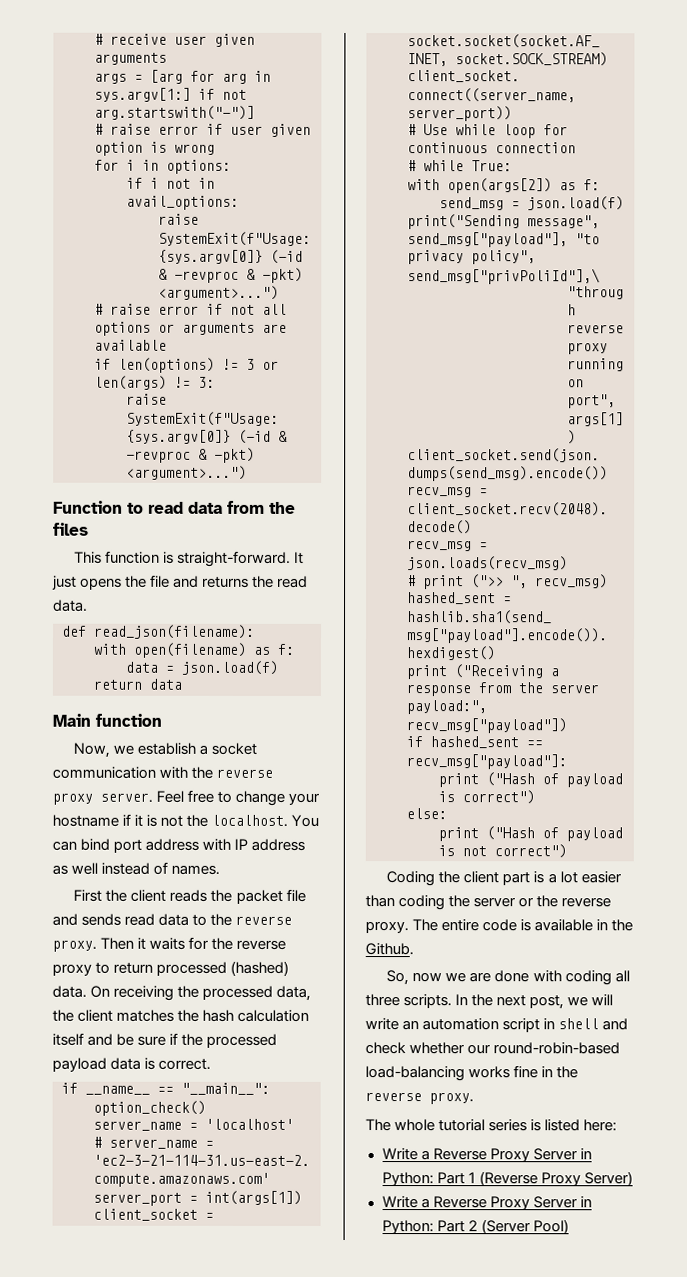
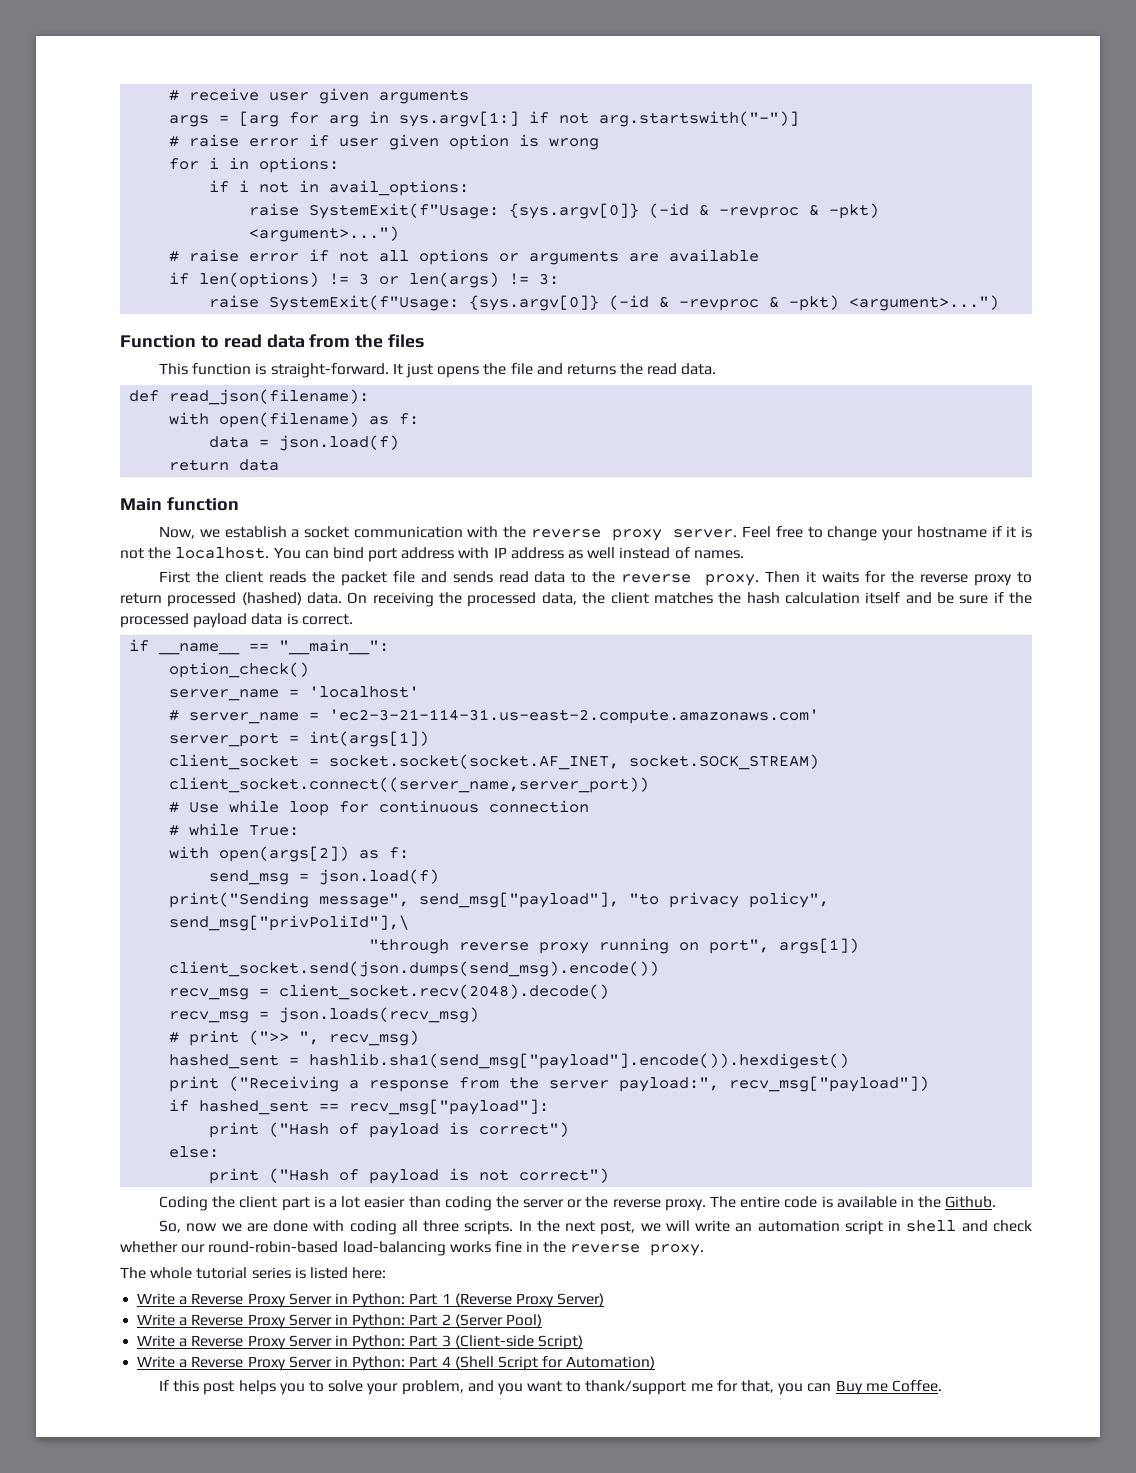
(569, 1227) none -> [137,1335,583,1350] [137,1356,656,1371] [159,1380,942,1395] // Write a Reverse Proxy Server in Python: Part 3 (Client-side Script) // Write a Reverse Proxy Server in Python: Part 4 (Shell Script for Automation) // If this post helps you to solve your problem, and you want to thank/support me for that, you can Buy me Coffee.

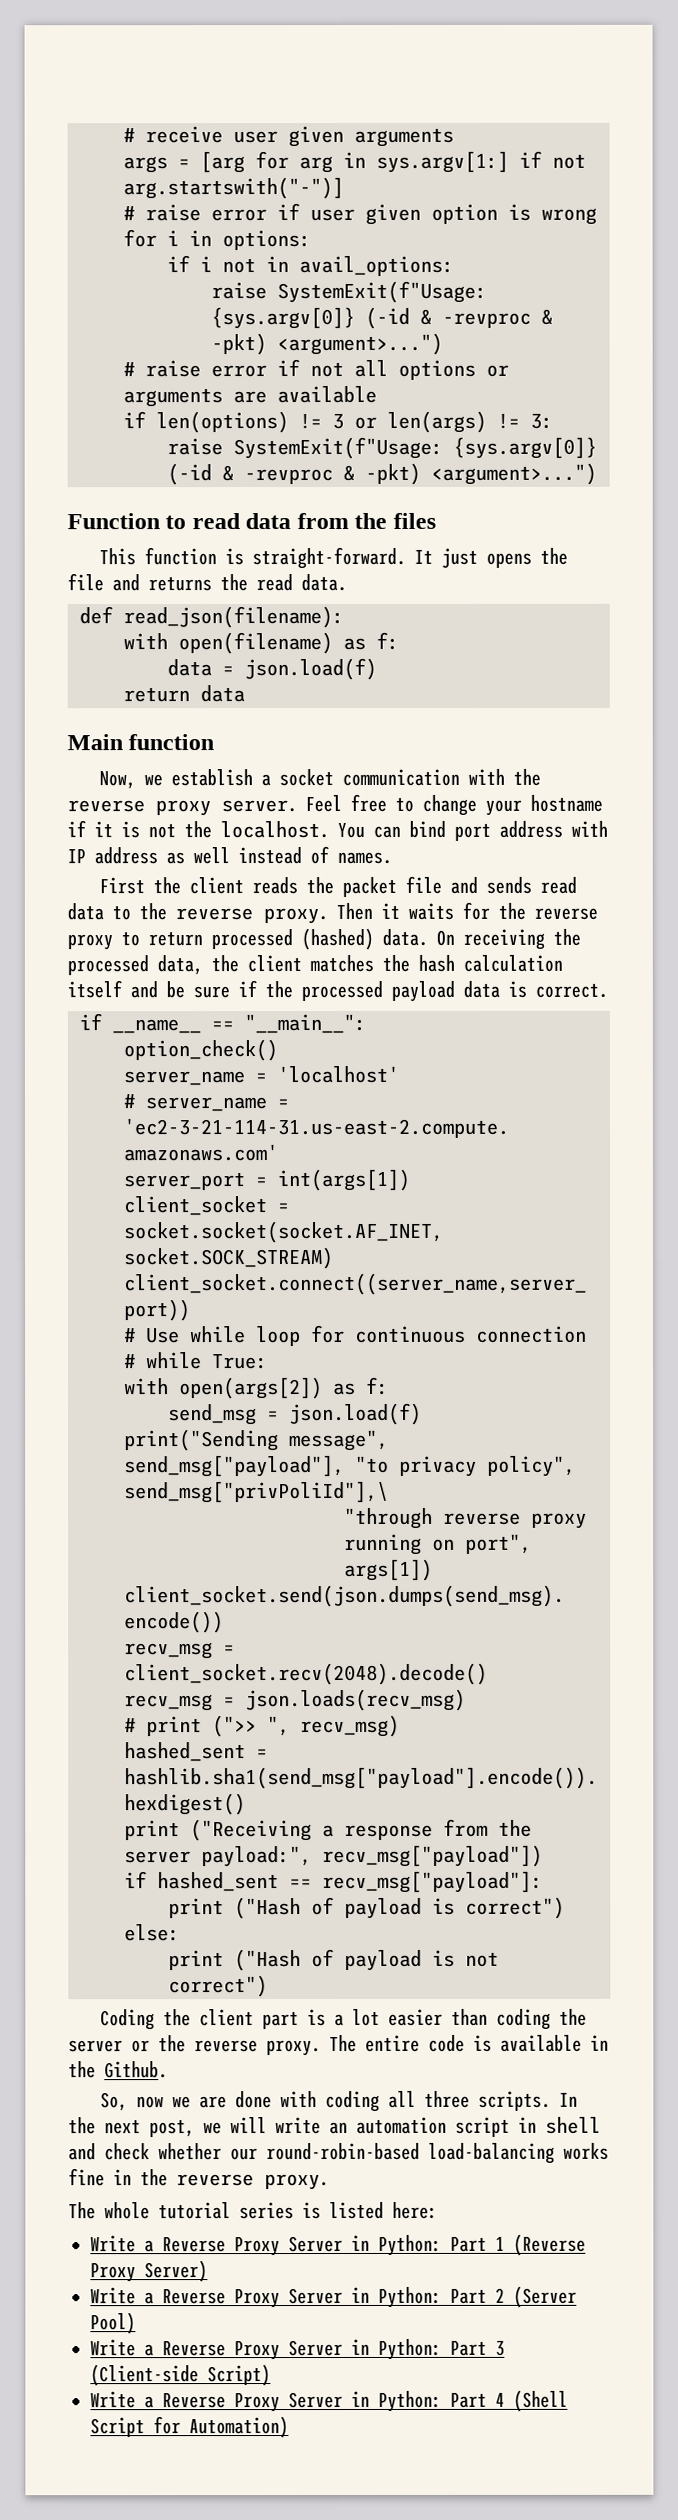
[159,1380,942,1395] // If this post helps you to solve your problem, and you want to thank/support me for that, you can Buy me Coffee. -> (289, 2427) none

